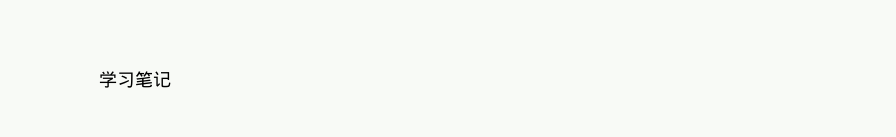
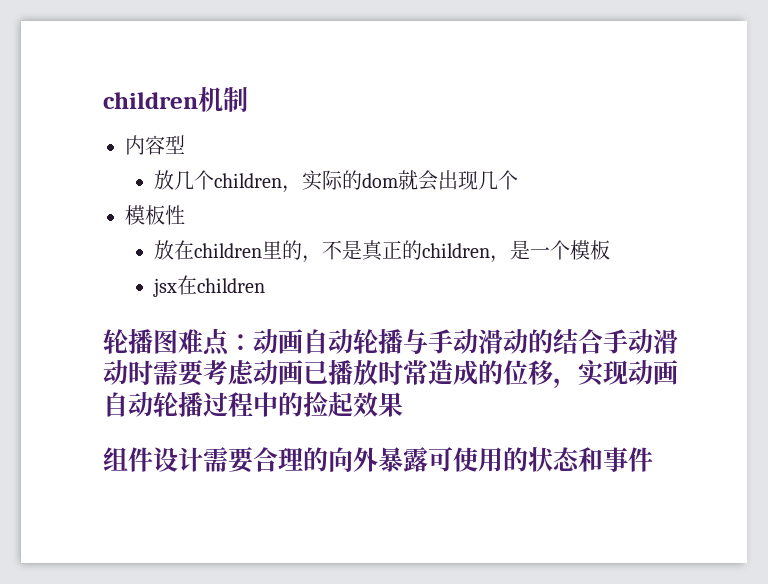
[99,71,171,88] 学习笔记 -> [103,87,248,112] [125,135,185,155] [153,170,518,193] [125,205,185,225] [153,240,610,263] [152,275,265,297] [103,328,678,356] [103,360,678,389] [103,392,403,417] [103,446,653,473] children机制 // 内容型 // 放几个children，实际的dom就会出现几个 // 模板性 // 放在children里的，不是真正的children，是一个模板 // jsx在children // 轮播图难点：动画自动轮播与手动滑动的结合手动滑动时需要考虑动画已播放时常造成的位移，实现动画自动轮播过程中的捡起效果 // 组件设计需要合理的向外暴露可使用的状态和事件

